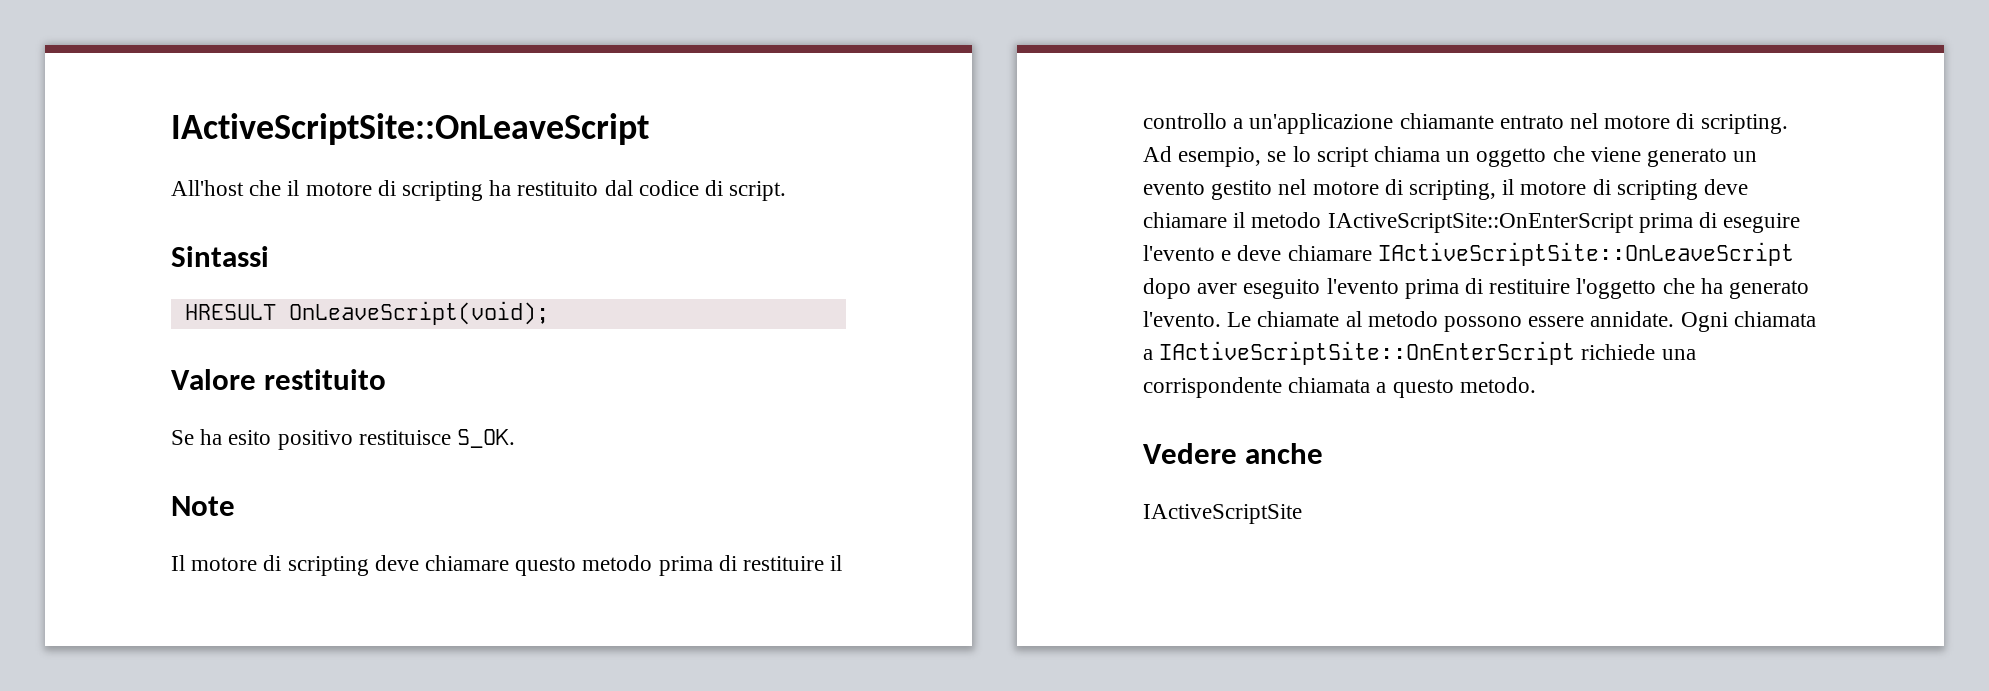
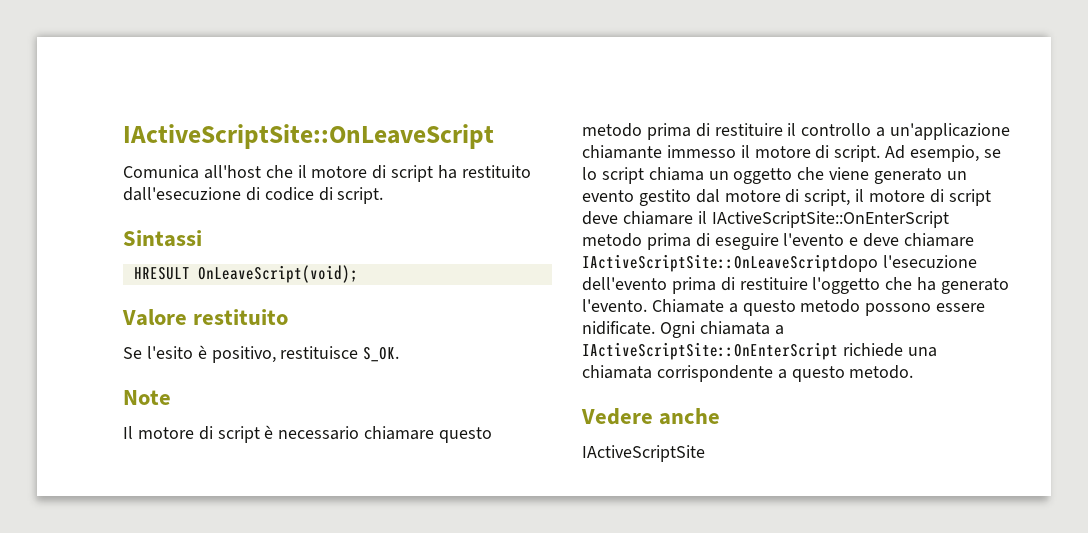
[171,180,244,196] All'host -> [123,165,261,179] Comunica all'host
[402,181,484,201] scripting -> [391,165,434,182] script
[604,180,633,196] dal -> [123,187,260,201] dall'esecuzione di
[200,429,353,450] ha esito positivo -> [146,345,276,363] l'esito è positivo,
[287,555,419,576] scripting deve -> [217,425,360,443] script è necessario
[1499,113,1788,134] entrato nel motore di scripting. -> [666,145,881,162] immesso il motore di script.
[1278,179,1698,200] nel motore di scripting, il motore di scripting -> [695,189,991,206] dal motore di script, il motore di script
[1251,212,1634,233] metodo IActiveScriptSite::OnEnterScript -> [711,211,949,228] [582,233,642,247] IActiveScriptSite::OnEnterScript metodo
[1377,242,1794,266] [1143,278,1399,299] IActiveScriptSite::OnLeaveScript dopo aver eseguito l'evento -> [582,254,977,272] [582,277,667,291] IActiveScriptSite::OnLeaveScriptdopo l'esecuzione dell'evento
[1227,311,1362,327] Le chiamate al -> [651,299,796,316] Chiamate a questo
[1590,311,1675,327] annidate. -> [582,321,655,335] nidificate.
[1143,377,1371,398] corrispondente chiamata -> [582,365,773,382] chiamata corrispondente

